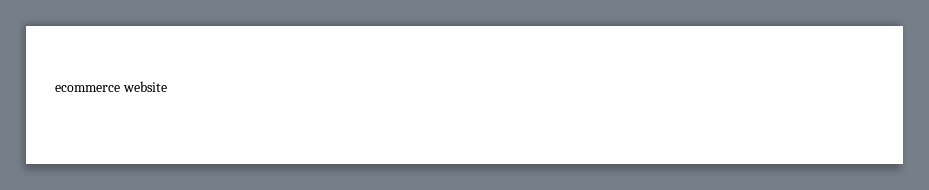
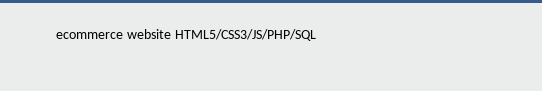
(167, 86) none -> [174,29,316,41] HTML5/CSS3/JS/PHP/SQL

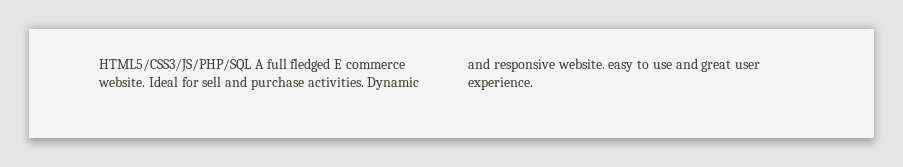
[56,29,316,41] ecommerce website HTML5/CSS3/JS/PHP/SQL -> [99,58,405,72] [98,76,420,90] [468,58,761,72] [468,77,533,90] HTML5/CSS3/JS/PHP/SQL A full fledged E commerce website. Ideal for sell and purchase activities. Dynamic and responsive website. easy to use and great user experience.

